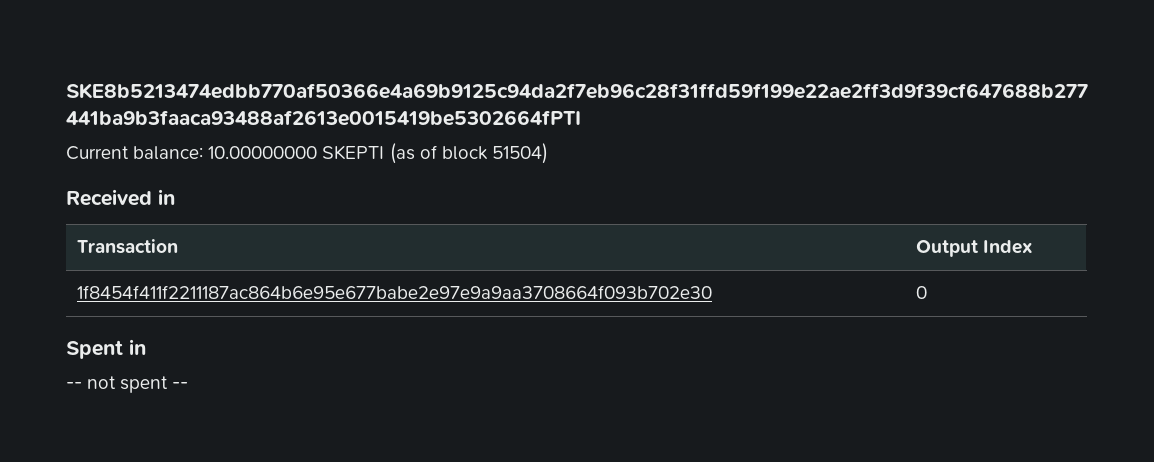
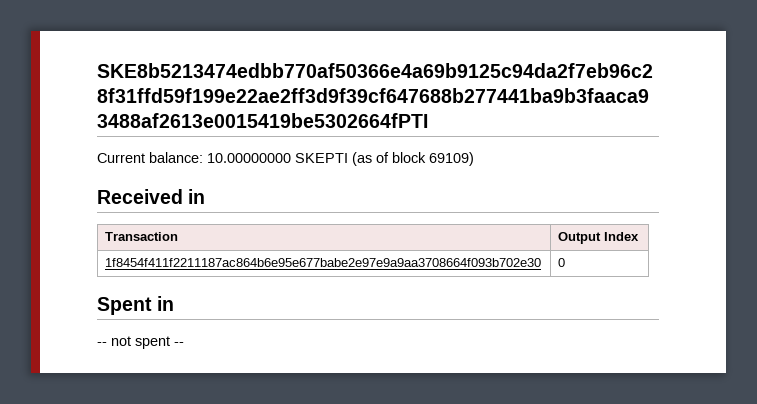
[491,143,548,164] 51504) -> [429,152,474,166] 69109)

